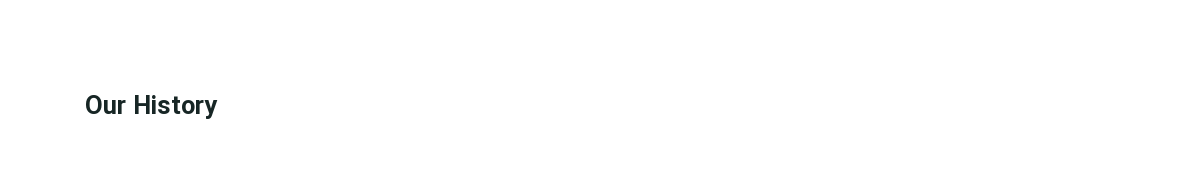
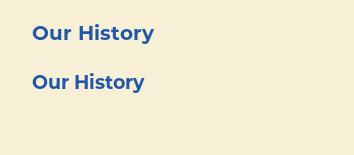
[85,95,218,119] Our History -> [32,24,155,44] [32,73,146,93] Our History // Our History

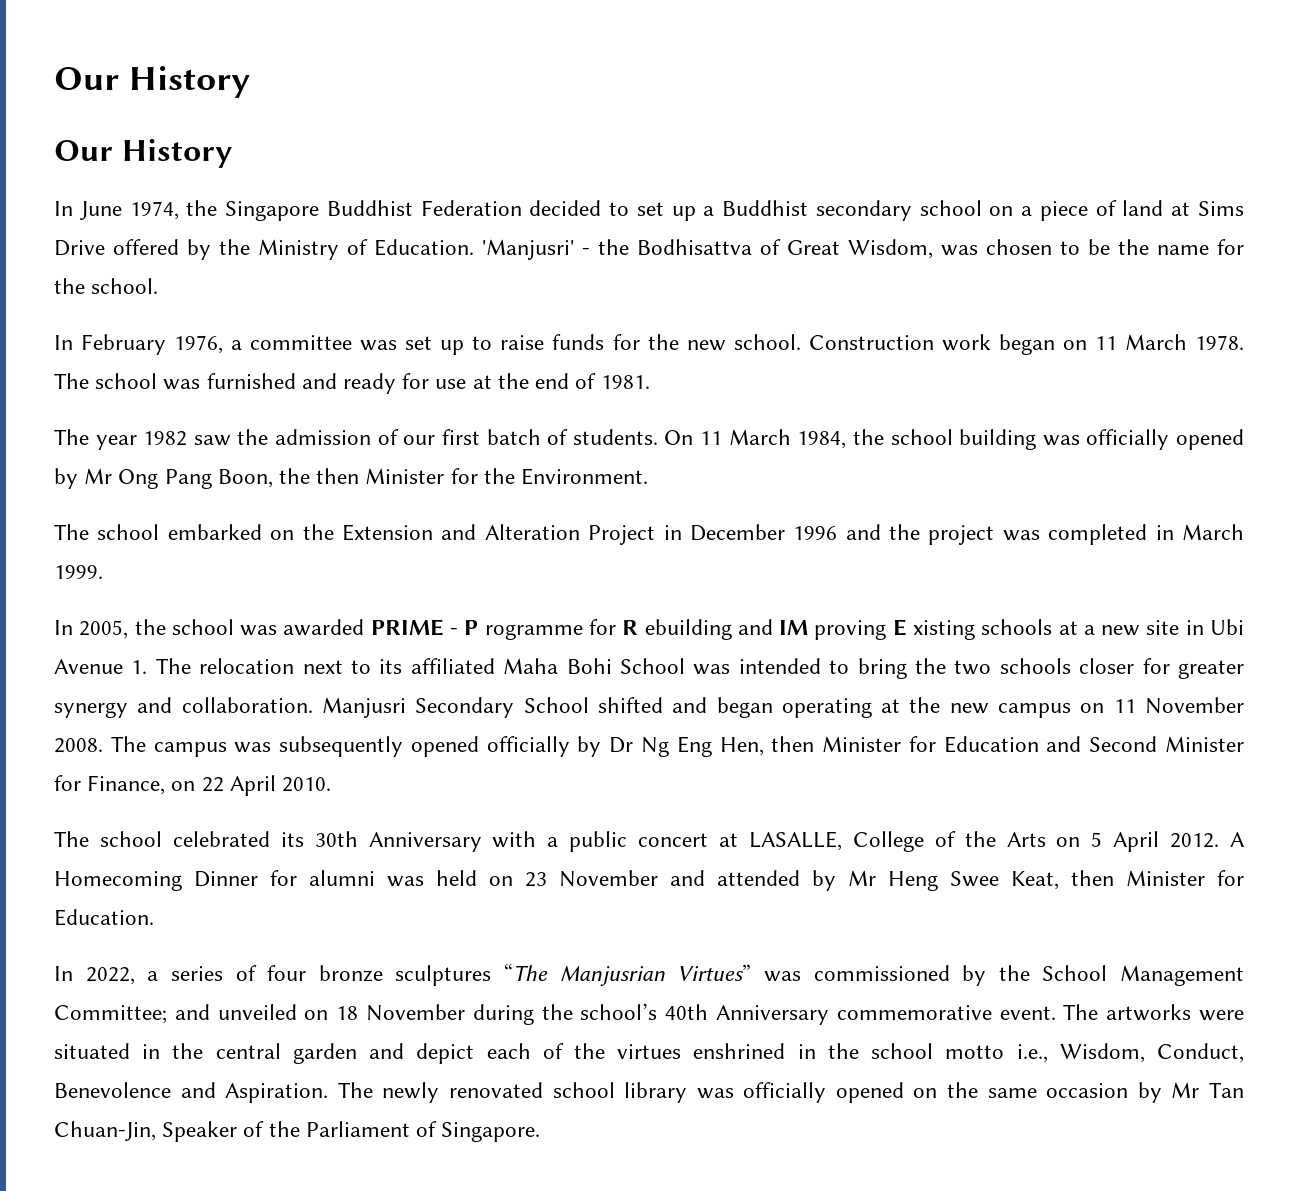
(146, 83) none -> [54,200,1245,221] [54,239,1244,260] [54,278,159,294] [54,334,1244,355] [54,373,650,394] [54,429,1244,450] [54,468,649,489] [54,524,1245,545] [54,565,103,579] [54,619,1244,640] [54,658,1244,679] [54,697,1244,718] [54,736,1245,757] [54,775,332,796] [54,831,1245,852] [54,870,1244,891] [54,909,154,926] [54,963,1244,986] [54,1003,1244,1025] [54,1043,1244,1064] [54,1082,1244,1103] [54,1121,541,1142] // In June 1974, the Singapore Buddhist Federation decided to set up a Buddhist secondary school on a piece of land at Sims Drive offered by the Ministry of Education. 'Manjusri' - the Bodhisattva of Great Wisdom, was chosen to be the name for the school. // In February 1976, a committee was set up to raise funds for the new school. Construction work began on 11 March 1978. The school was furnished and ready for use at the end of 1981. // The year 1982 saw the admission of our first batch of students. On 11 March 1984, the school building was officially opened by Mr Ong Pang Boon, the then Minister for the Environment. // The school embarked on the Extension and Alteration Project in December 1996 and the project was completed in March 1999. // In 2005, the school was awarded PRIME - P rogramme for R ebuilding and IM proving E xisting schools at a new site in Ubi Avenue 1. The relocation next to its affiliated Maha Bohi School was intended to bring the two schools closer for greater synergy and collaboration. Manjusri Secondary School shifted and began operating at the new campus on 11 November 2008. The campus was subsequently opened officially by Dr Ng Eng Hen, then Minister for Education and Second Minister for Finance, on 22 April 2010. // The school celebrated its 30th Anniversary with a public concert at LASALLE, College of the Arts on 5 April 2012. A Homecoming Dinner for alumni was held on 23 November and attended by Mr Heng Swee Keat, then Minister for Education. // In 2022, a series of four bronze sculptures “The Manjusrian Virtues” was commissioned by the School Management Committee; and unveiled on 18 November during the school’s 40th Anniversary commemorative event. The artworks were situated in the central garden and depict each of the virtues enshrined in the school motto i.e., Wisdom, Conduct, Benevolence and Aspiration. The newly renovated school library was officially opened on the same occasion by Mr Tan Chuan-Jin, Speaker of the Parliament of Singapore.

